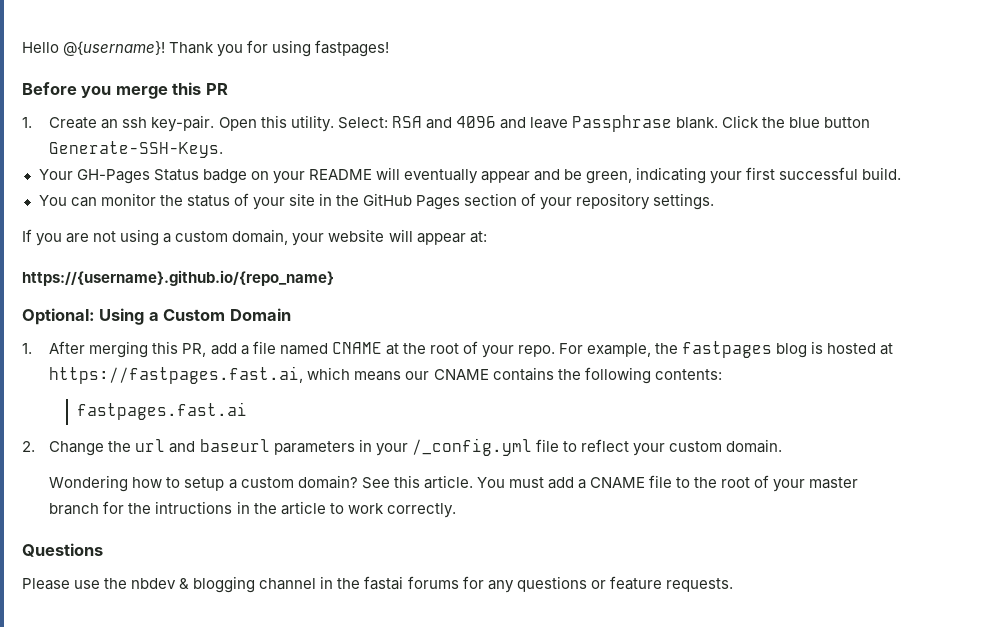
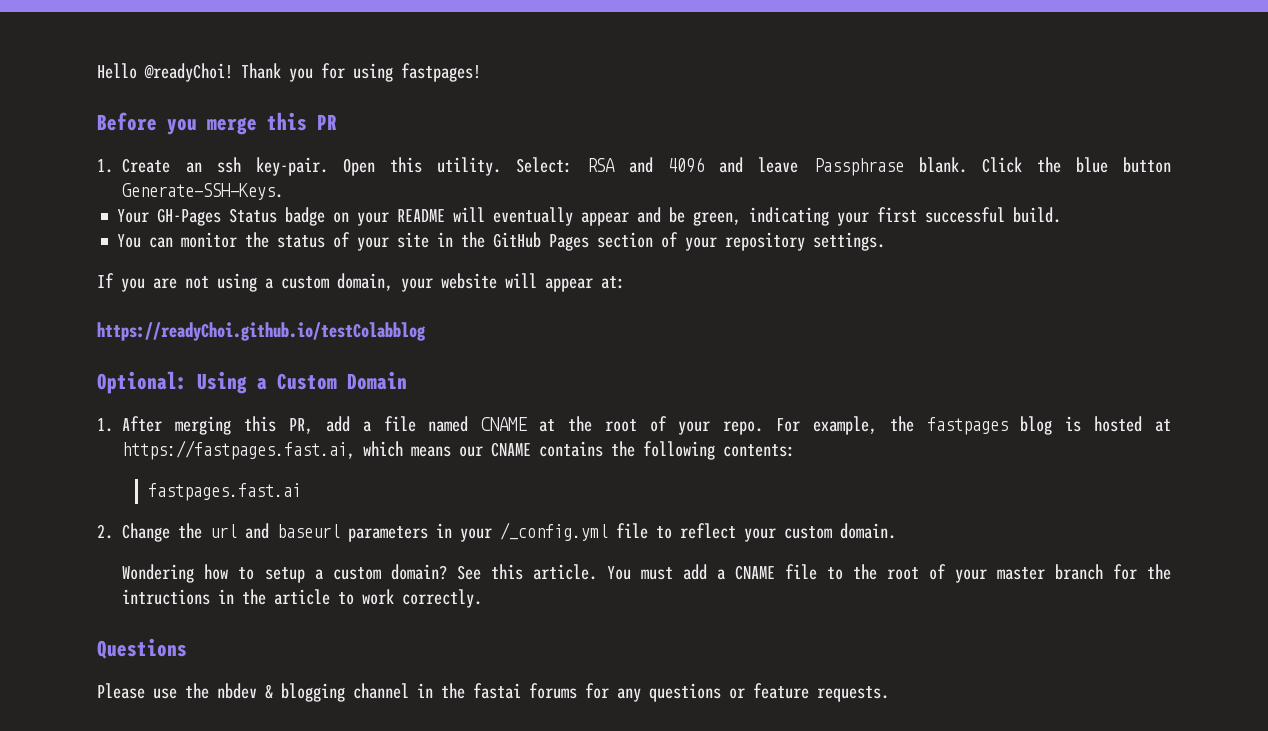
[63,41,166,56] @{username}! -> [144,63,233,82] @readyChoi!
[22,270,334,286] https://{username}.github.io/{repo_name} -> [97,322,426,341] https://readyChoi.github.io/testColabblog

